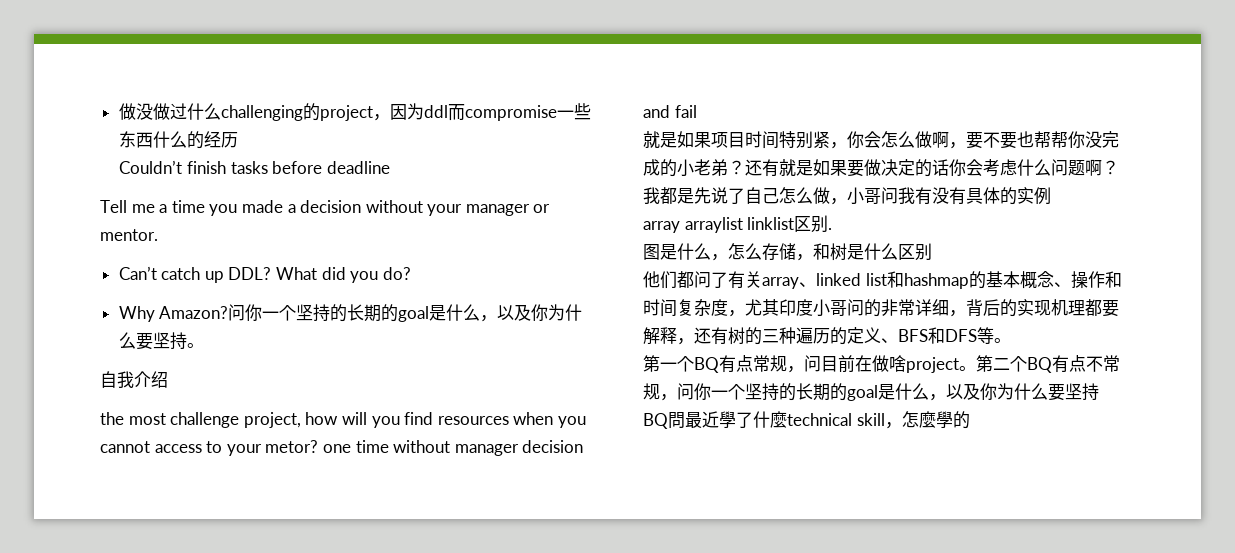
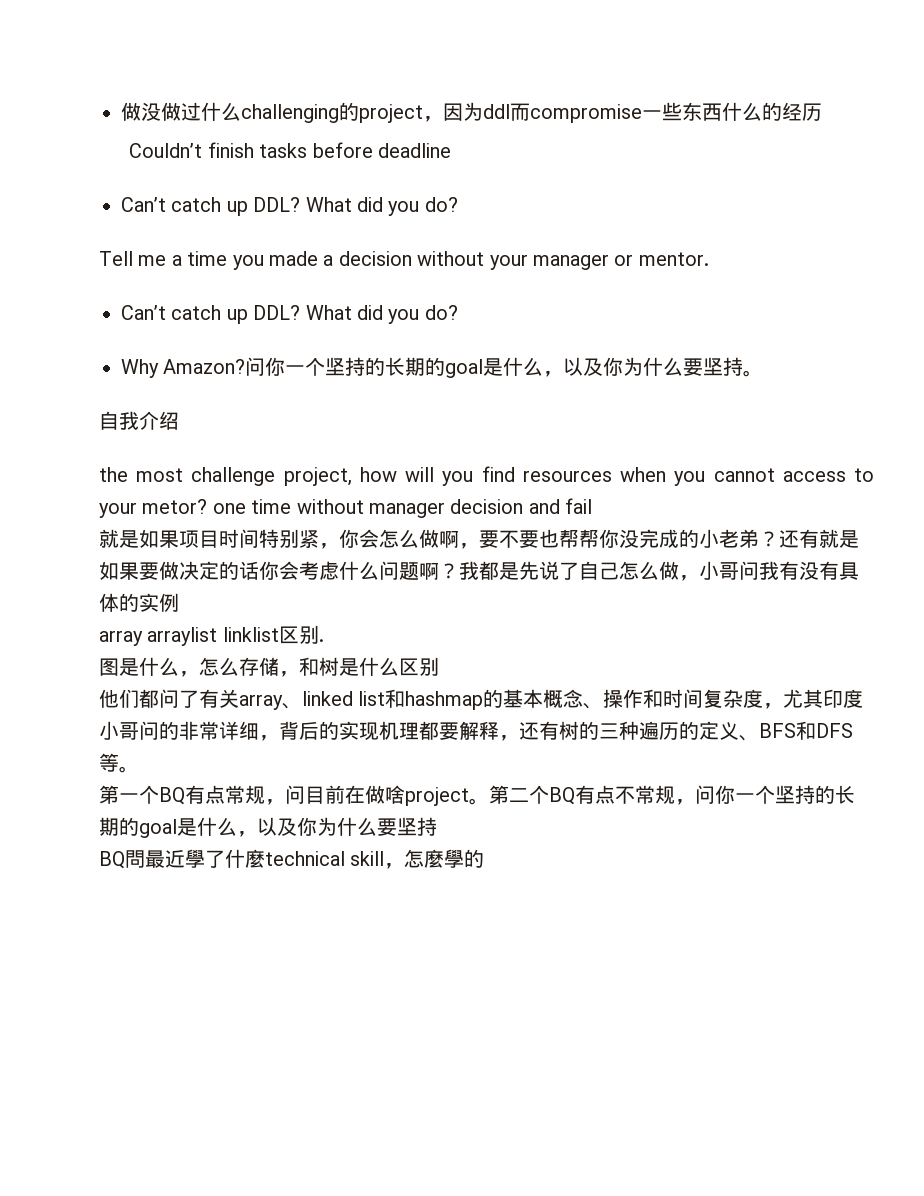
(390, 167) none -> [121,197,458,216] // Can’t catch up DDL? What did you do?

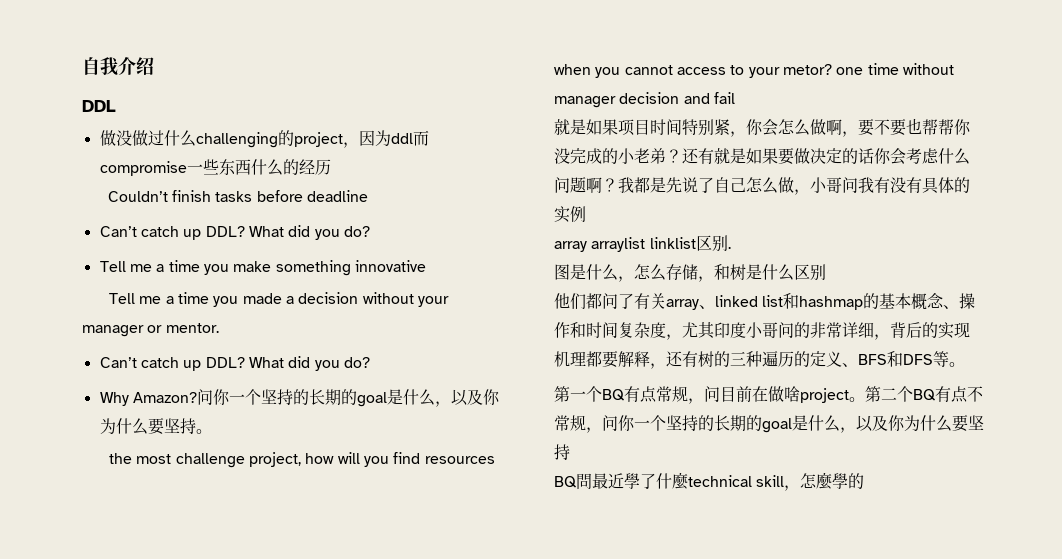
(121, 111) none -> [82,57,154,76] [82,100,116,112] 自我介绍 // DDL //
(458, 204) none -> [99,260,426,276] // Tell me a time you make something innovative
[99,411,179,430] // 自我介绍 -> (212, 431) none

